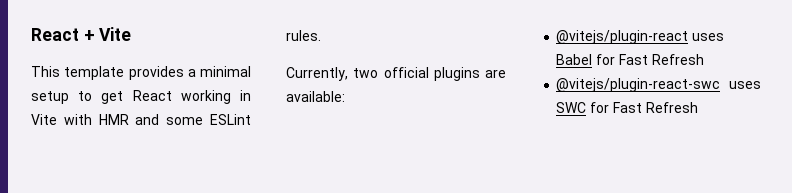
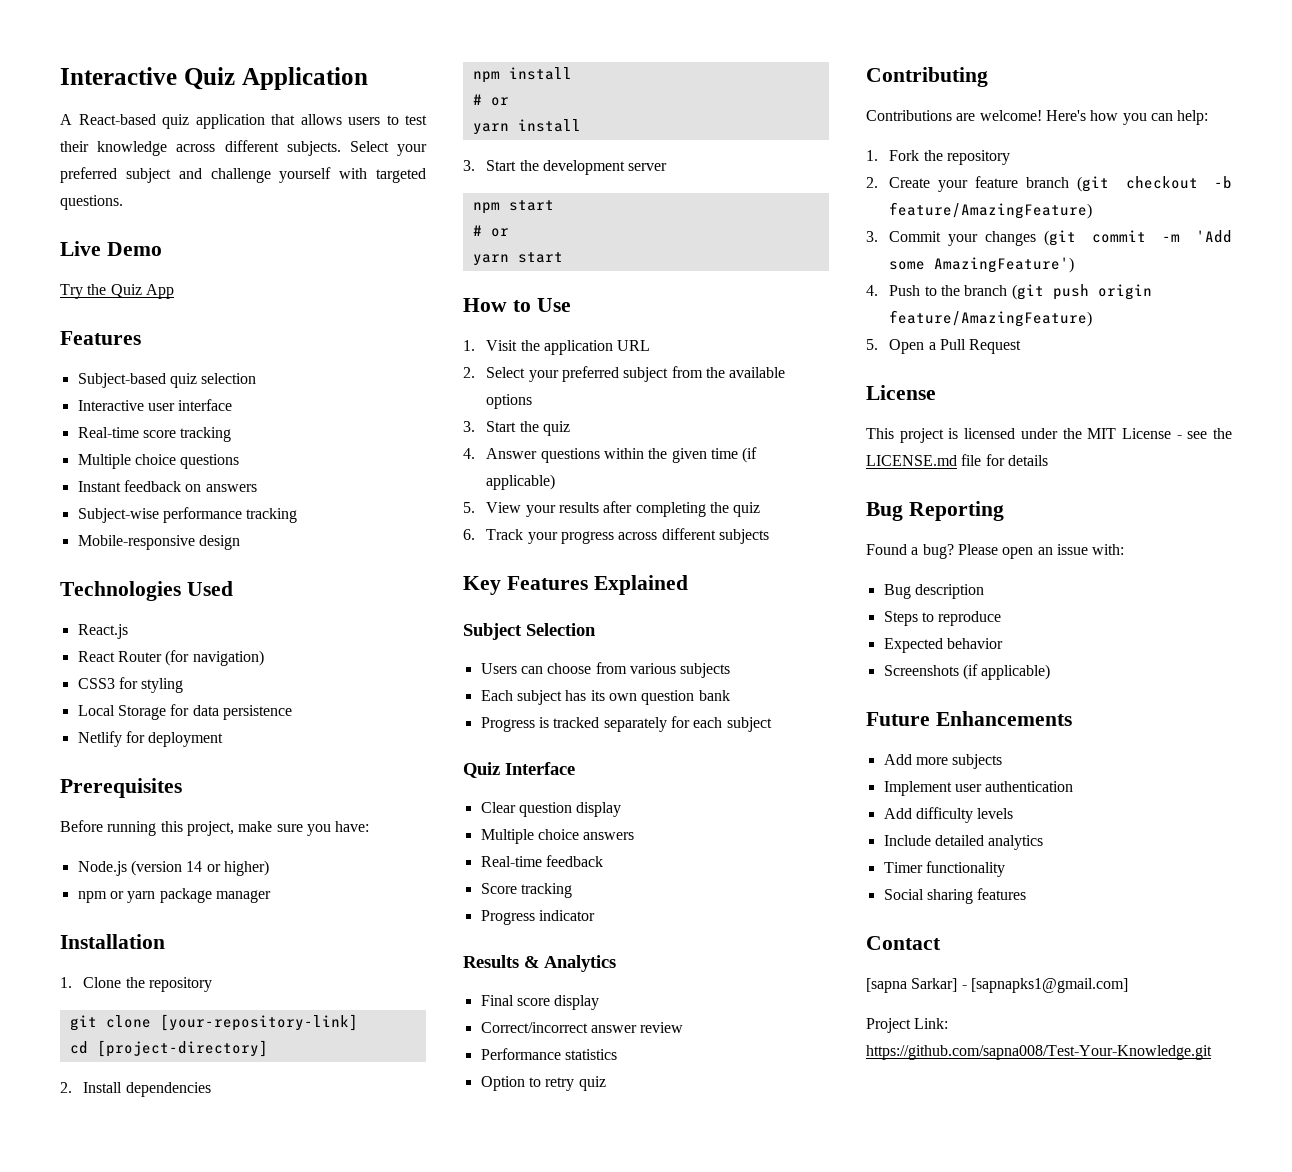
[31,27,132,41] [31,66,251,80] [31,90,251,104] [31,114,251,125] [286,30,321,41] [286,67,506,81] [286,91,345,102] [556,30,725,44] [556,54,704,65] [556,78,761,92] [556,102,698,113] React + Vite // This template provides a minimal setup to get React working in Vite with HMR and some ESLint rules. // Currently, two official plugins are available: // @vitejs/plugin-react uses Babel for Fast Refresh // @vitejs/plugin-react-swc uses SWC for Fast Refresh -> [60,67,368,90] [60,114,427,129] [60,140,427,156] [60,167,426,183] [60,195,123,210] [60,241,162,256] [60,284,174,299] [60,331,141,345] [77,373,257,388] [77,399,233,411] [77,427,232,442] [77,454,240,469] [77,480,257,492] [77,507,298,523] [77,535,240,550] [60,581,233,601] [77,624,128,639] [77,650,264,666] [77,677,184,693] [77,704,292,720] [77,731,224,747] [60,778,182,798] [60,820,370,836] [77,860,269,876] [77,888,271,903] [60,934,165,949] [60,977,213,992] [69,1014,358,1031] [69,1040,268,1057] [60,1082,211,1097] [472,67,572,83] [472,94,509,106] [472,119,581,135] [463,160,668,175] [472,200,554,214] [472,225,509,237] [472,252,563,266] [463,298,571,312] [463,340,651,355] [463,366,786,382] [486,394,533,409] [463,421,571,436] [463,447,758,463] [486,474,556,490] [463,501,761,517] [463,528,769,544] [463,575,688,595] [463,623,596,640] [480,662,731,678] [480,690,730,705] [480,716,772,732] [463,762,575,778] [480,802,622,817] [480,829,635,844] [480,855,603,867] [480,883,572,898] [480,910,595,925] [463,955,616,972] [480,995,600,1010] [480,1022,684,1033] [480,1048,617,1060] [480,1076,606,1091] [866,67,988,87] [866,110,1209,125] [866,150,1011,165] [866,176,1232,192] [889,202,1093,219] [866,230,1232,246] [889,257,1075,273] [866,284,1152,300] [889,310,1093,327] [866,339,1022,354] [866,385,936,400] [866,428,1232,443] [866,454,1048,466] [866,501,1004,521] [866,544,1125,559] [883,584,984,599] [883,611,1002,626] [883,638,1003,653] [883,664,1051,680] [866,711,1072,726] [883,754,1003,769] [883,781,1074,796] [883,807,1014,823] [883,835,1044,850] [883,861,1005,877] [883,888,1027,904] [866,936,941,950] [866,978,1128,993] [866,1018,949,1033] [866,1045,1212,1060] Interactive Quiz Application // A React-based quiz application that allows users to test their knowledge across different subjects. Select your preferred subject and challenge yourself with targeted questions. // Live Demo // Try the Quiz App // Features // Subject-based quiz selection // Interactive user interface // Real-time score tracking // Multiple choice questions // Instant feedback on answers // Subject-wise performance tracking // Mobile-responsive design // Technologies Used // React.js // React Router (for navigation) // CSS3 for styling // Local Storage for data persistence // Netlify for deployment // Prerequisites // Before running this project, make sure you have: // Node.js (version 14 or higher) // npm or yarn package manager // Installation // 1. Clone the repository // git clone [your-repository-link] // cd [project-directory] // 2. Install dependencies // npm install // # or // yarn install // 3. Start the development server // npm start // # or // yarn start // How to Use // 1. Visit the application URL // 2. Select your preferred subject from the available options // 3. Start the quiz // 4. Answer questions within the given time (if applicable) // 5. View your results after completing the quiz // 6. Track your progress across different subjects // Key Features Explained // Subject Selection // Users can choose from various subjects // Each subject has its own question bank // Progress is tracked separately for each subject // Quiz Interface // Clear question display // Multiple choice answers // Real-time feedback // Score tracking // Progress indicator // Results & Analytics // Final score display // Correct/incorrect answer review // Performance statistics // Option to retry quiz // Contributing // Contributions are welcome! Here's how you can help: // 1. Fork the repository // 2. Create your feature branch (git checkout -b feature/AmazingFeature) // 3. Commit your changes (git commit -m 'Add some AmazingFeature') // 4. Push to the branch (git push origin feature/AmazingFeature) // 5. Open a Pull Request // License // This project is licensed under the MIT License - see the LICENSE.md file for details // Bug Reporting // Found a bug? Please open an issue with: // Bug description // Steps to reproduce // Expected behavior // Screenshots (if applicable) // Future Enhancements // Add more subjects // Implement user authentication // Add difficulty levels // Include detailed analytics // Timer functionality // Social sharing features // Contact // [sapna Sarkar] - [sapnapks1@gmail.com] // Project Link: https://github.com/sapna008/Test-Your-Knowledge.git

